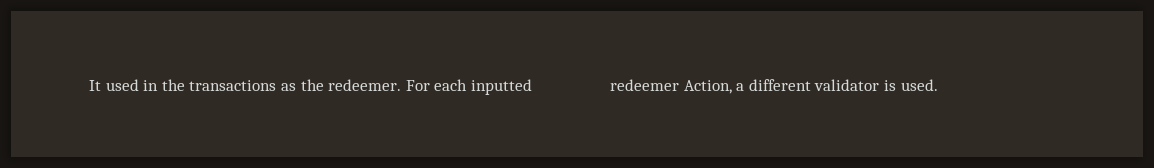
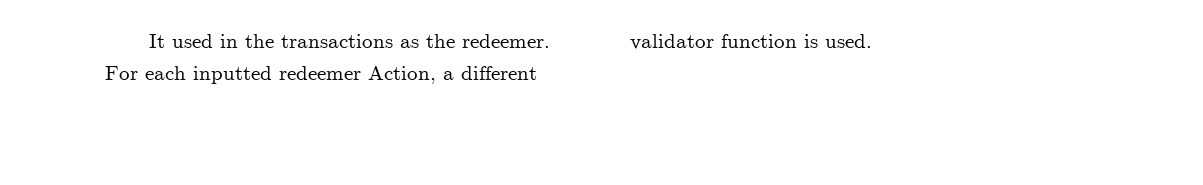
(880, 85) none -> [721,34,797,48] function

